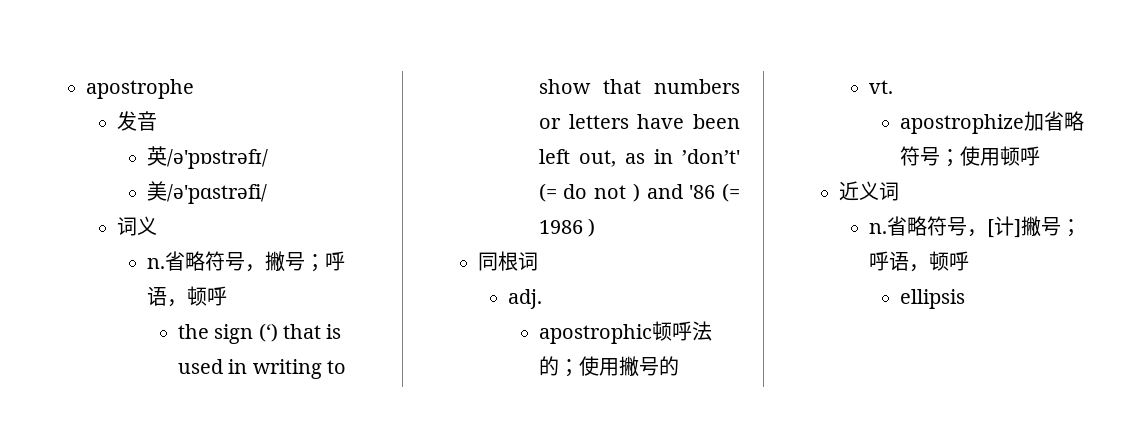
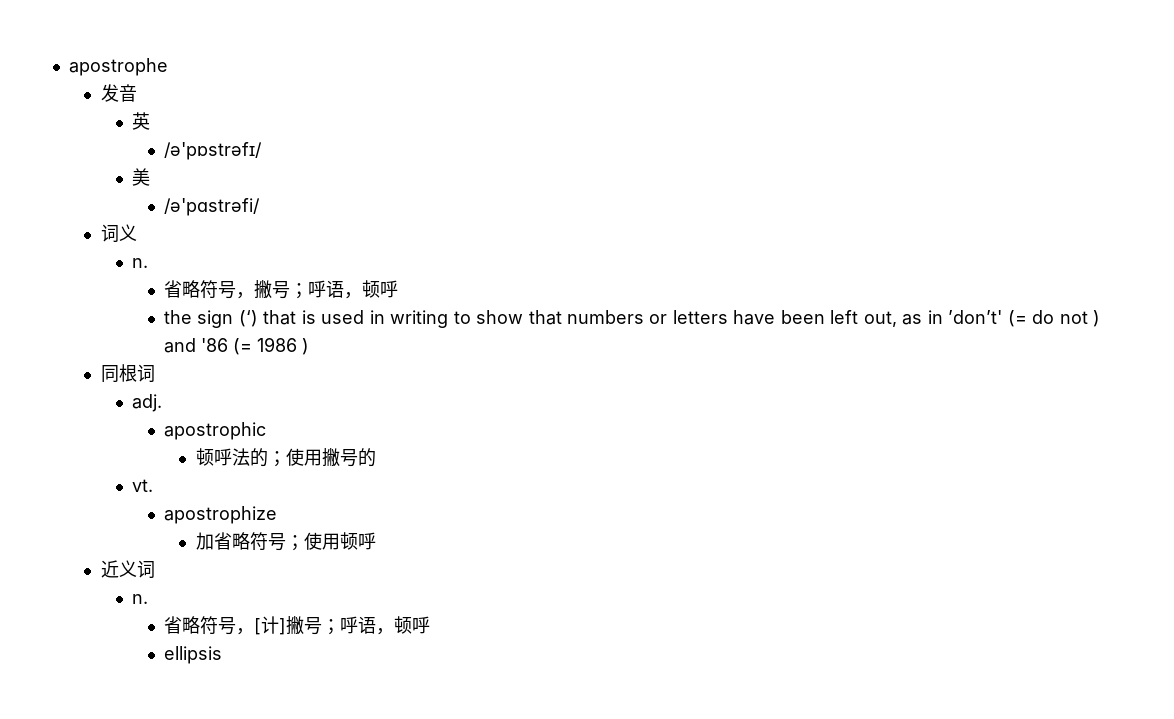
(168, 156) none -> (151, 121) //
(168, 191) none -> (151, 177) //
(166, 263) none -> (149, 263) //
(652, 334) none -> (266, 431) //
(1024, 124) none -> (277, 515) //
(888, 228) none -> (149, 599) //

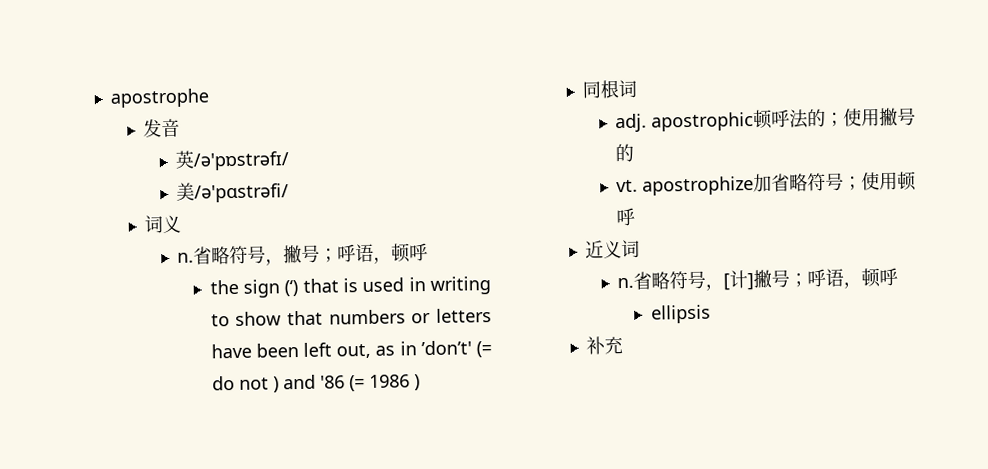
(151, 121) // -> (195, 159) none
(151, 177) // -> (196, 191) none
(149, 263) // -> (195, 257) none
(163, 403) // -> (648, 123) none
(266, 431) // -> (755, 121) none
(154, 485) // -> (639, 186) none
(277, 515) // -> (755, 185) none
(149, 599) // -> (635, 283) none
(222, 655) none -> [586,336,624,355] // 补充

